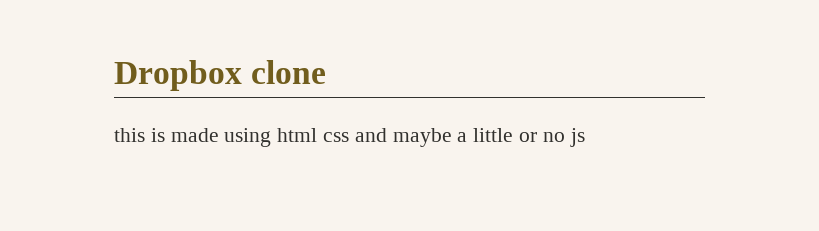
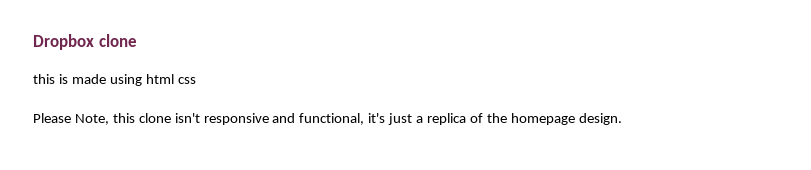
[354,128,585,147] and maybe a little or no js -> [33,113,622,125] // Please Note, this clone isn't responsive and functional, it's just a replica of the homepage design.

